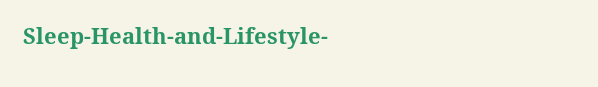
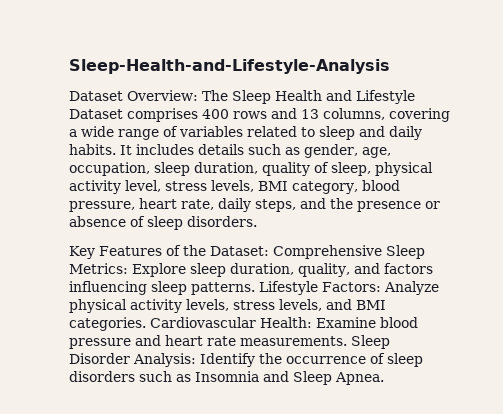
[23,27,328,49] Sleep-Health-and-Lifestyle- -> [69,59,390,74] [69,90,415,104] [69,108,450,122] [69,126,422,140] [69,144,391,158] [69,162,433,176] [69,180,400,194] [69,198,440,212] [69,216,257,230] [69,245,425,259] [69,263,433,277] [69,281,439,295] [69,299,386,313] [69,317,418,331] [69,335,390,349] [69,353,423,367] [69,371,384,385] Sleep-Health-and-Lifestyle-Analysis // Dataset Overview: The Sleep Health and Lifestyle Dataset comprises 400 rows and 13 columns, covering a wide range of variables related to sleep and daily habits. It includes details such as gender, age, occupation, sleep duration, quality of sleep, physical activity level, stress levels, BMI category, blood pressure, heart rate, daily steps, and the presence or absence of sleep disorders. // Key Features of the Dataset: Comprehensive Sleep Metrics: Explore sleep duration, quality, and factors influencing sleep patterns. Lifestyle Factors: Analyze physical activity levels, stress levels, and BMI categories. Cardiovascular Health: Examine blood pressure and heart rate measurements. Sleep Disorder Analysis: Identify the occurrence of sleep disorders such as Insomnia and Sleep Apnea.

